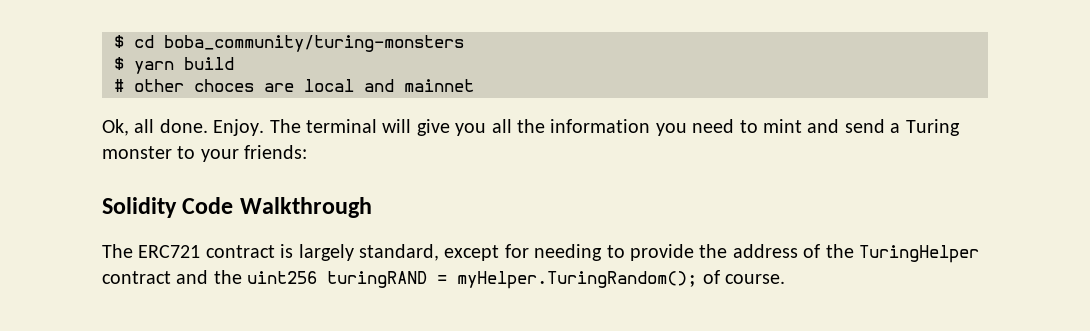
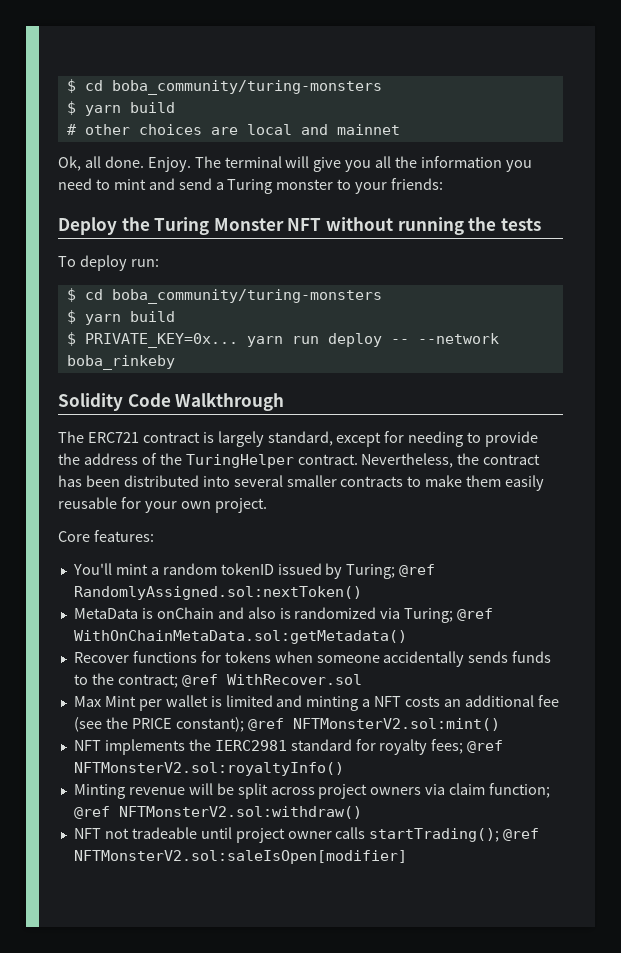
[194,79,254,92] choces -> [138,124,202,135] choices
(308, 152) none -> [58,217,541,235] [58,255,159,271] [66,288,382,304] [66,310,175,325] [66,332,499,348] [66,355,175,370] // Deploy the Turing Monster NFT without running the tests // To deploy run: // $ cd boba_community/turing-monsters // $ yarn build // $ PRIVATE_KEY=0x... yarn run deploy -- --network boba_rinkeby
[102,270,785,289] contract and the uint256 turingRAND = myHelper.TuringRandom(); of course. -> [297,453,541,468] [58,475,545,491] [58,497,267,513] [58,530,154,542] [72,563,436,579] [73,586,362,600] [73,607,494,623] [73,630,407,644] [73,651,552,667] [73,673,362,688] [73,695,559,711] [73,717,500,732] [73,739,504,755] [73,762,344,776] [73,783,551,799] [73,806,362,819] [73,827,540,843] [73,850,407,864] contract. Nevertheless, the contract has been distributed into several smaller contracts to make them easily reusable for your own project. // Core features: // You'll mint a random tokenID issued by Turing; @ref RandomlyAssigned.sol:nextToken() // MetaData is onChain and also is randomized via Turing; @ref WithOnChainMetaData.sol:getMetadata() // Recover functions for tokens when someone accidentally sends funds to the contract; @ref WithRecover.sol // Max Mint per wallet is limited and minting a NFT costs an additional fee (see the PRICE constant); @ref NFTMonsterV2.sol:mint() // NFT implements the IERC2981 standard for royalty fees; @ref NFTMonsterV2.sol:royaltyInfo() // Minting revenue will be split across project owners via claim function; @ref NFTMonsterV2.sol:withdraw() // NFT not tradeable until project owner calls startTrading(); @ref NFTMonsterV2.sol:saleIsOpen[modifier]

